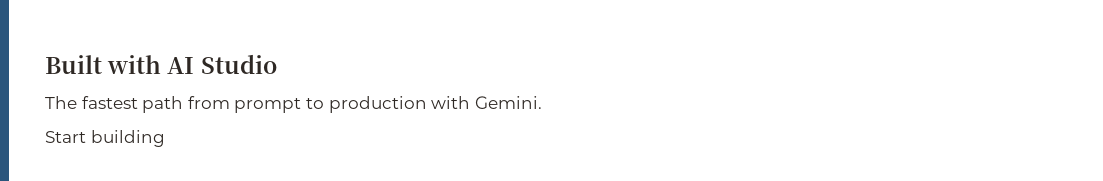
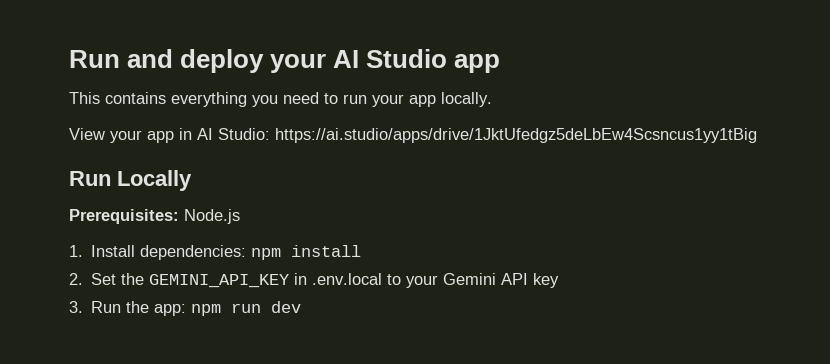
[45,54,277,74] [45,96,542,113] [45,130,165,147] Built with AI Studio // The fastest path from prompt to production with Gemini. // Start building -> [69,49,501,73] [69,92,492,107] [69,128,757,143] [69,170,192,191] [69,209,240,224] [69,245,362,260] [69,273,560,288] [69,301,302,316] Run and deploy your AI Studio app // This contains everything you need to run your app locally. // View your app in AI Studio: https://ai.studio/apps/drive/1JktUfedgz5deLbEw4Scsncus1yy1tBig // Run Locally // Prerequisites: Node.js // 1. Install dependencies: npm install // 2. Set the GEMINI_API_KEY in .env.local to your Gemini API key // 3. Run the app: npm run dev

